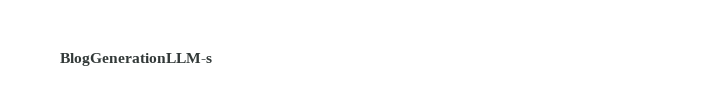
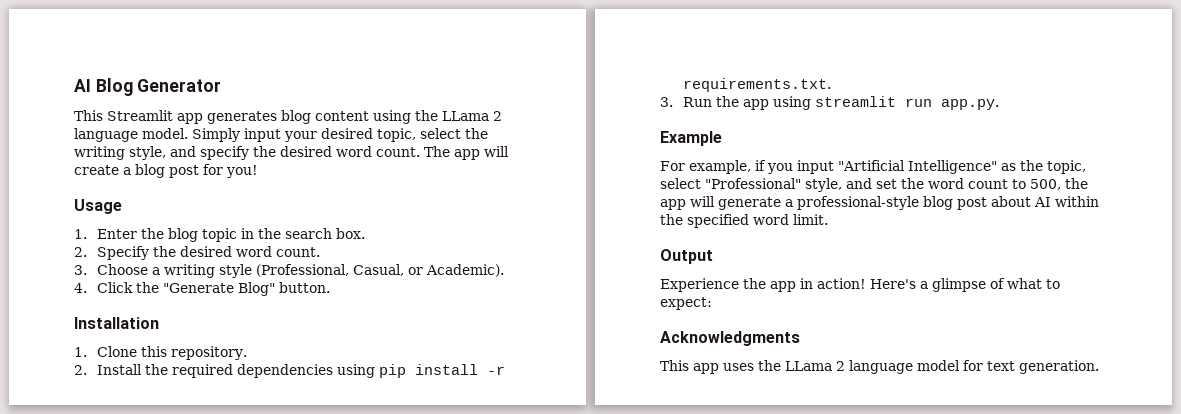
[60,53,212,66] BlogGenerationLLM-s -> [74,78,222,96] [74,110,502,124] [74,128,488,142] [74,146,509,160] [74,164,258,178] [74,199,122,214] [74,228,365,242] [74,246,320,260] [74,264,504,278] [74,282,330,296] [74,317,159,329] [74,346,247,360] [74,364,505,378] [682,78,831,92] [660,96,999,110] [660,131,722,146] [660,160,1086,174] [660,178,1088,192] [660,196,1099,210] [660,214,828,228] [660,249,713,264] [660,278,1060,292] [660,297,712,310] [660,331,800,346] [660,360,1099,374] AI Blog Generator // This Streamlit app generates blog content using the LLama 2 language model. Simply input your desired topic, select the writing style, and specify the desired word count. The app will create a blog post for you! // Usage // 1. Enter the blog topic in the search box. // 2. Specify the desired word count. // 3. Choose a writing style (Professional, Casual, or Academic). // 4. Click the "Generate Blog" button. // Installation // 1. Clone this repository. // 2. Install the required dependencies using pip install -r requirements.txt. // 3. Run the app using streamlit run app.py. // Example // For example, if you input "Artificial Intelligence" as the topic, select "Professional" style, and set the word count to 500, the app will generate a professional-style blog post about AI within the specified word limit. // Output // Experience the app in action! Here's a glimpse of what to expect: // Acknowledgments // This app uses the LLama 2 language model for text generation.

